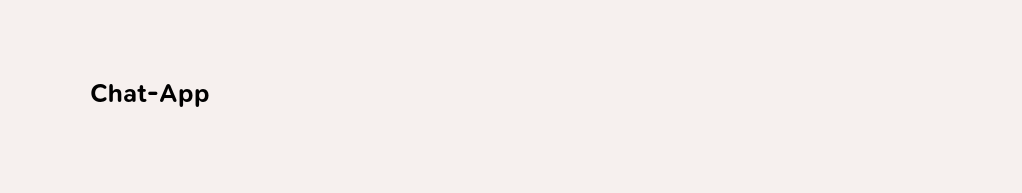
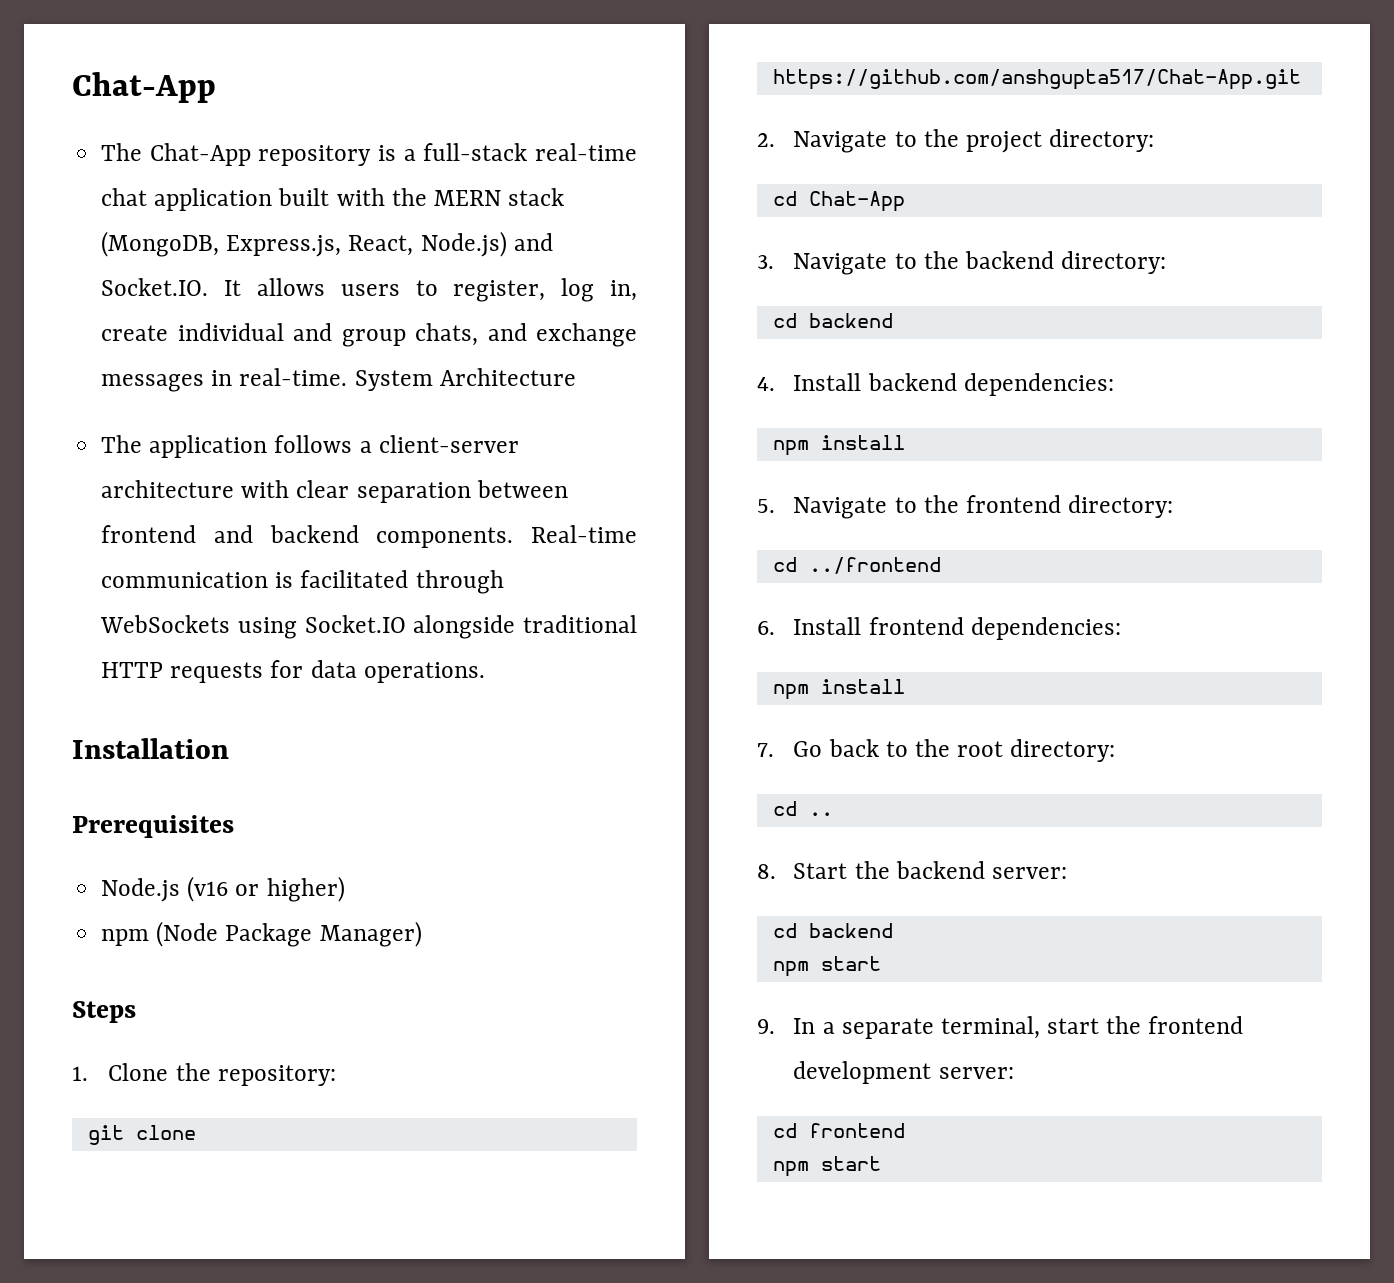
[90,83,210,107] Chat-App -> [72,72,216,103] [101,143,637,166] [101,188,565,211] [101,231,553,257] [101,278,637,302] [101,323,638,347] [101,368,576,392] [101,435,519,458] [101,480,568,503] [101,525,637,548] [101,570,504,594] [100,615,637,639] [101,660,485,683] [72,738,229,759] [72,815,234,838] [101,876,345,902] [101,921,422,947] [72,1001,136,1023] [72,1063,336,1086] [87,1125,196,1145] [772,69,1301,90] [757,129,1155,153] [772,191,905,212] [757,251,1167,275] [772,313,893,328] [757,373,1114,396] [772,435,905,456] [757,495,1174,519] [772,557,941,574] [757,617,1121,640] [772,679,905,700] [757,739,1116,762] [772,801,833,816] [757,861,1067,879] [772,923,893,938] [772,956,881,977] [757,1016,1244,1039] [793,1061,1014,1084] [772,1123,905,1138] [772,1156,881,1177] Chat-App // The Chat-App repository is a full-stack real-time chat application built with the MERN stack (MongoDB, Express.js, React, Node.js) and Socket.IO. It allows users to register, log in, create individual and group chats, and exchange messages in real-time. System Architecture // The application follows a client-server architecture with clear separation between frontend and backend components. Real-time communication is facilitated through WebSockets using Socket.IO alongside traditional HTTP requests for data operations. // Installation // Prerequisites // Node.js (v16 or higher) // npm (Node Package Manager) // Steps // 1. Clone the repository: // git clone https://github.com/anshgupta517/Chat-App.git // 2. Navigate to the project directory: // cd Chat-App // 3. Navigate to the backend directory: // cd backend // 4. Install backend dependencies: // npm install // 5. Navigate to the frontend directory: // cd ../frontend // 6. Install frontend dependencies: // npm install // 7. Go back to the root directory: // cd .. // 8. Start the backend server: // cd backend // npm start // 9. In a separate terminal, start the frontend development server: // cd frontend // npm start

